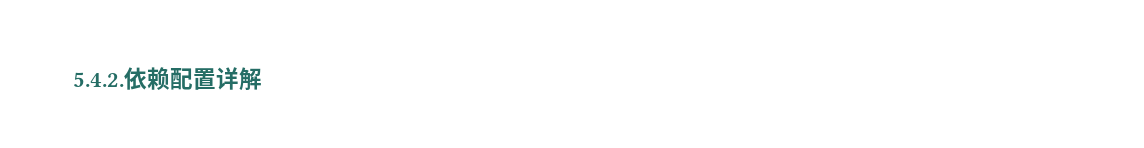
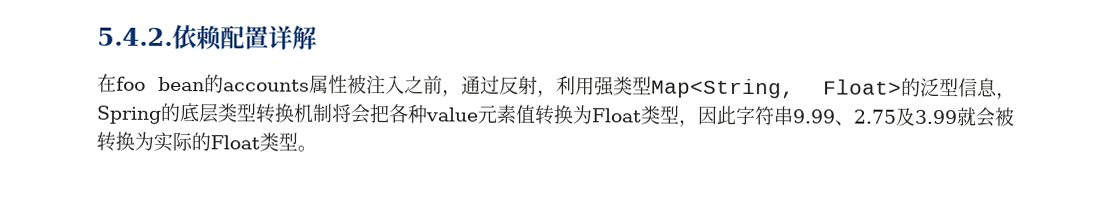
(262, 79) none -> [97,73,1016,100] [96,102,1015,128] [96,131,317,152] // 在foo bean的accounts属性被注入之前，通过反射，利用强类型Map<String, Float>的泛型信息，Spring的底层类型转换机制将会把各种value元素值转换为Float类型，因此字符串9.99、2.75及3.99就会被转换为实际的Float类型。

